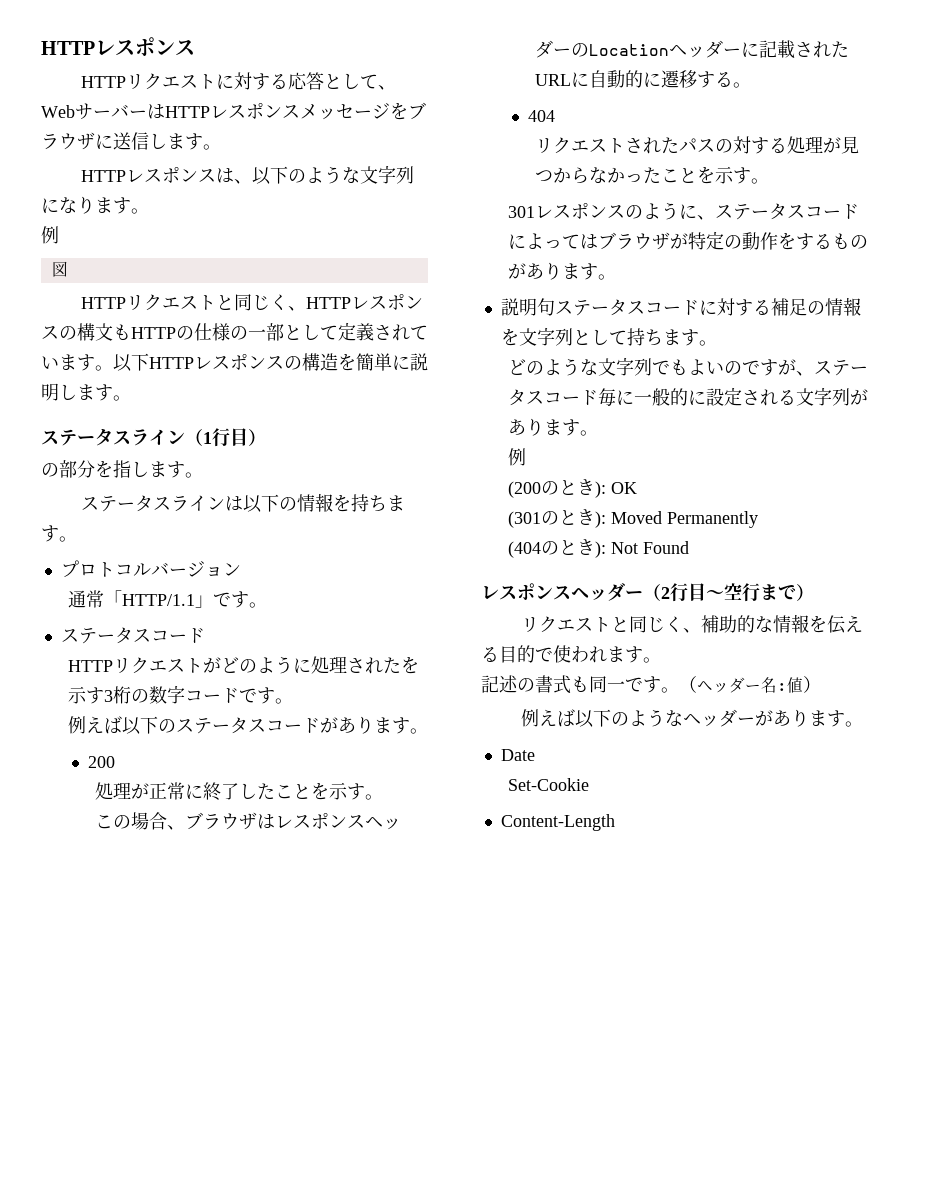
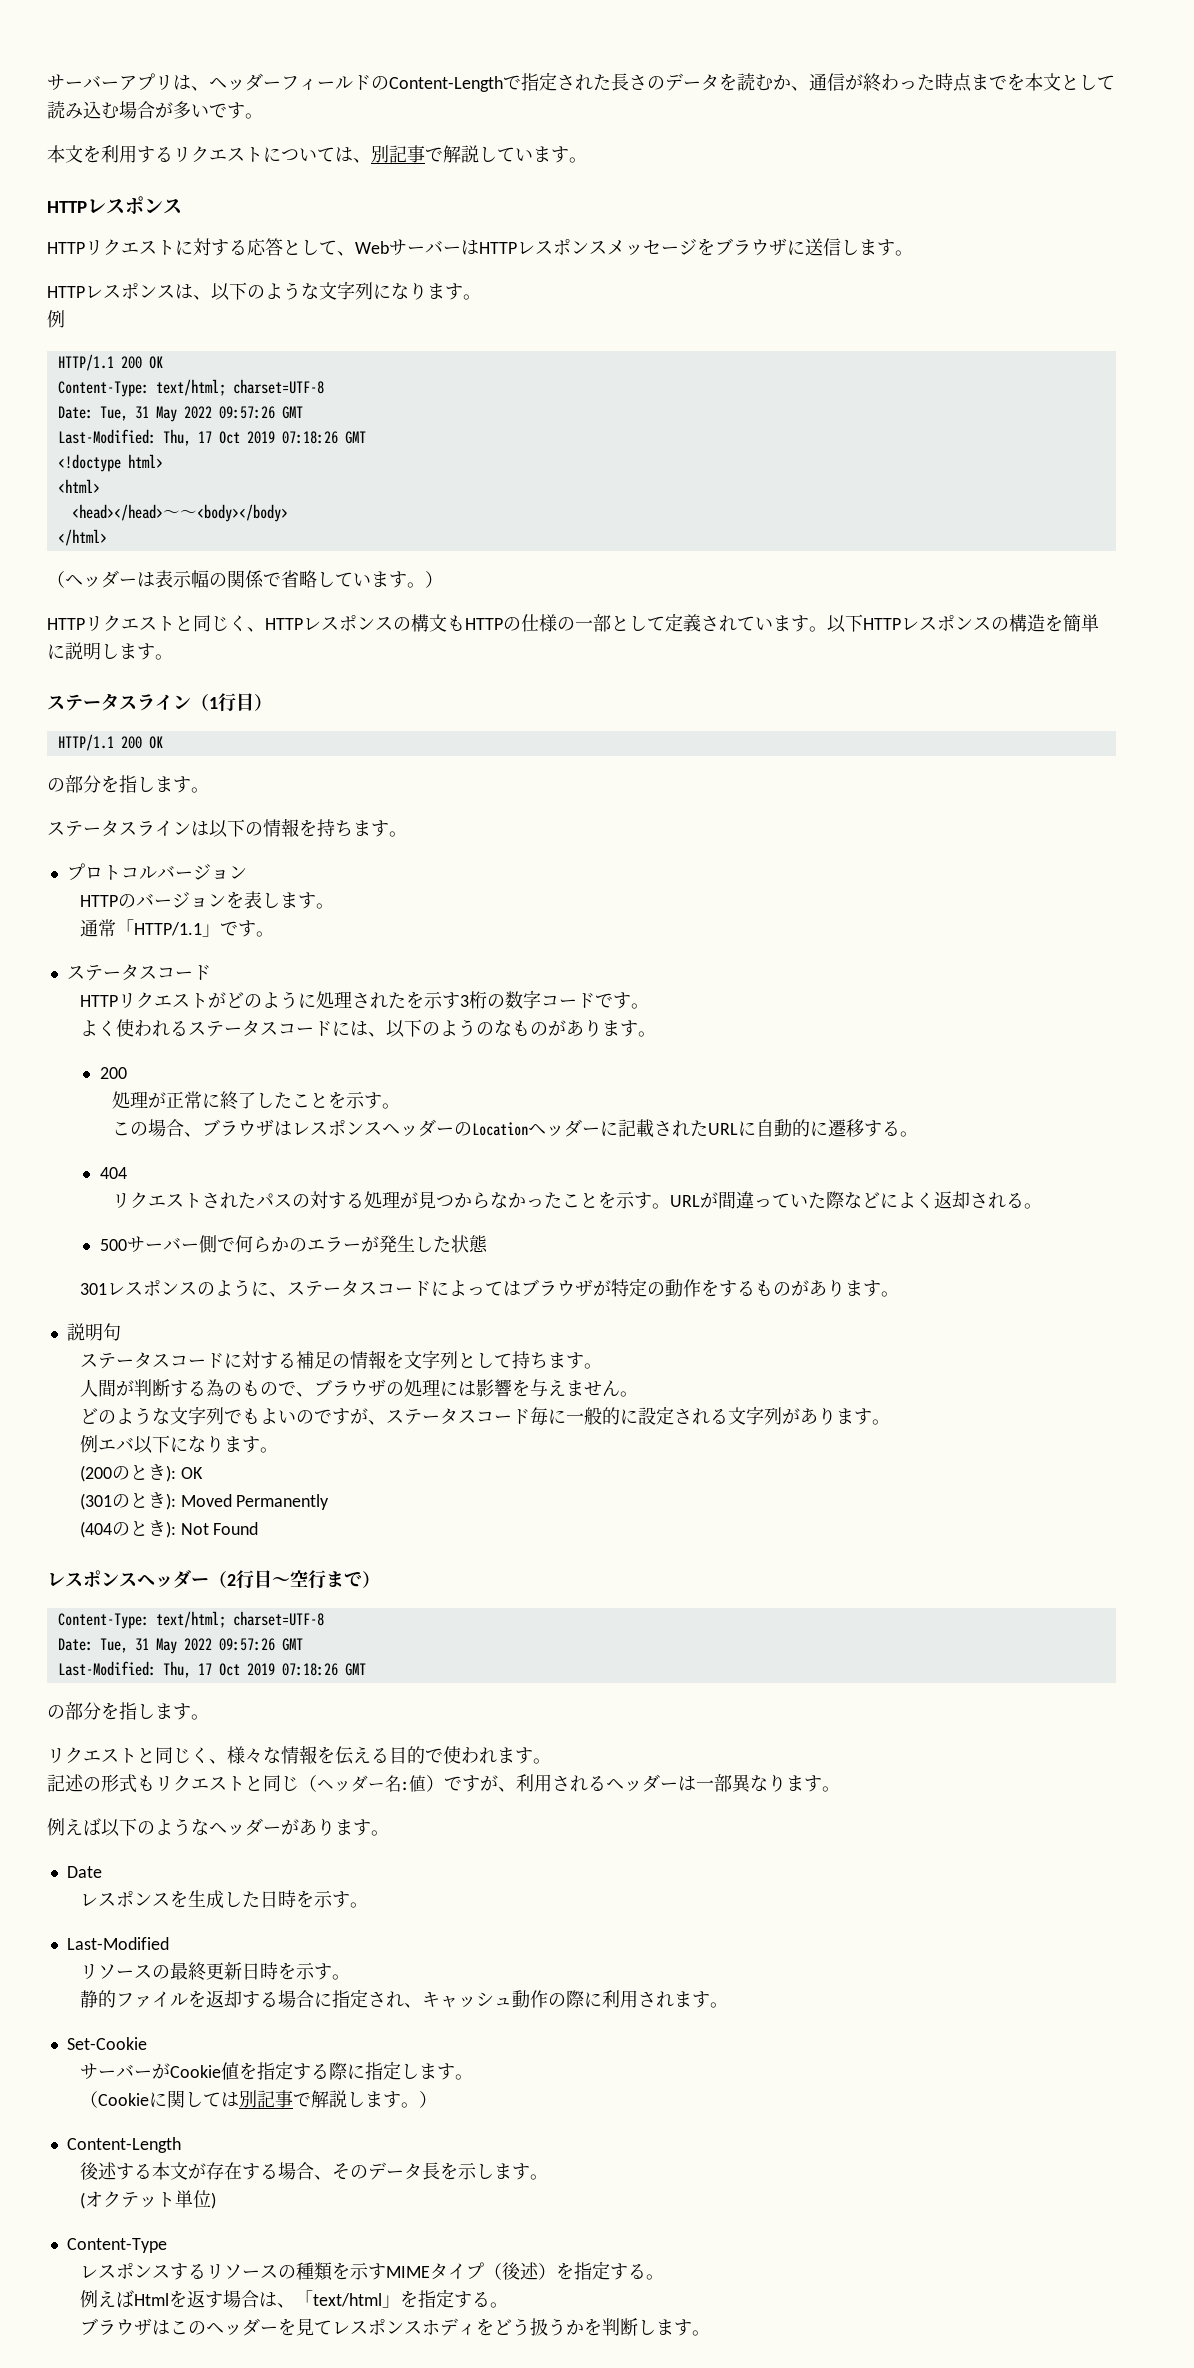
(41, 48) none -> [47,72,1115,92] [47,101,263,119] [47,145,587,163] サーバーアプリは、ヘッダーフィールドのContent-Lengthで指定された長さのデータを読むか、通信が終わった時点までを本文として読み込む場合が多いです。 // 本文を利用するリクエストについては、別記事で解説しています。 //
[51,261,68,277] 図 -> [57,354,163,371] [57,379,324,397] [57,406,303,422] [57,429,366,446] [57,454,163,472] [57,479,100,493] [71,504,288,522] [57,529,107,546] [47,570,443,588] HTTP/1.1 200 OK // Content-Type: text/html; charset=UTF-8 // Date: Tue, 31 May 2022 09:57:26 GMT // Last-Modified: Thu, 17 Oct 2019 07:18:26 GMT // <!doctype html> // <html> // <head></head>～～<body></body> // </html> // （ヘッダーは表示幅の関係で省略しています。）
(266, 437) none -> [57,734,163,751] // HTTP/1.1 200 OK
(241, 569) none -> [79,891,334,909] // HTTPのバージョンを表します。
[67,716,320,735] 例えば以下のステータスコード -> [79,1019,548,1038] よく使われるステータスコードには、以下のようのなもの
(769, 181) none -> [670,1191,1043,1209] [99,1235,488,1253] URLが間違っていた際などによく返却される。 // 500サーバー側で何らかのエラーが発生した状態
(555, 307) none -> (121, 1332) //
(717, 343) none -> [79,1379,638,1397] // 人間が判断する為のもので、ブラウザの処理には影響を与えません。
(526, 457) none -> [97,1435,278,1454] エバ以下になります。
[520,615,755,633] // リクエストと同じく、補助的 -> [57,1611,324,1629] [57,1638,303,1654] [57,1661,366,1678] [47,1702,209,1720] [47,1746,263,1764] // Content-Type: text/html; charset=UTF-8 // Date: Tue, 31 May 2022 09:57:26 GMT // Last-Modified: Thu, 17 Oct 2019 07:18:26 GMT // の部分を指します。 // リクエストと同じく、様々
[535,675,679,694] 書式も同一です。 -> [101,1774,299,1793] 形式もリクエストと同じ
(821, 684) none -> [444,1774,840,1793] ですが、利用されるヘッダーは一部異なります。
[507,778,589,791] [500,814,615,831] Set-Cookie // Content-Length -> [79,1890,368,1908] [66,1937,169,1950] [79,1962,350,1981] [79,1989,728,2008] [66,2037,147,2050] [79,2061,473,2080] [79,2090,437,2108] [66,2137,181,2153] [79,2162,548,2180] [79,2190,216,2209] [66,2238,167,2253] [79,2261,664,2281] [79,2289,508,2308] [79,2318,710,2336] レスポンスを生成した日時を示す。 // Last-Modified // リソースの最終更新日時を示す。 // 静的ファイルを返却する場合に指定され、キャッシュ動作の際に利用されます。 // Set-Cookie // サーバーがCookie値を指定する際に指定します。 // （Cookieに関しては別記事で解説します。） // Content-Length // 後述する本文が存在する場合、そのデータ長を示します。 // (オクテット単位) // Content-Type // レスポンスするリソースの種類を示すMIMEタイプ（後述）を指定する。 // 例えばHtmlを返す場合は、「text/html」を指定する。 // ブラウザはこのヘッダーを見てレスポンスホディをどう扱うかを判断します。

